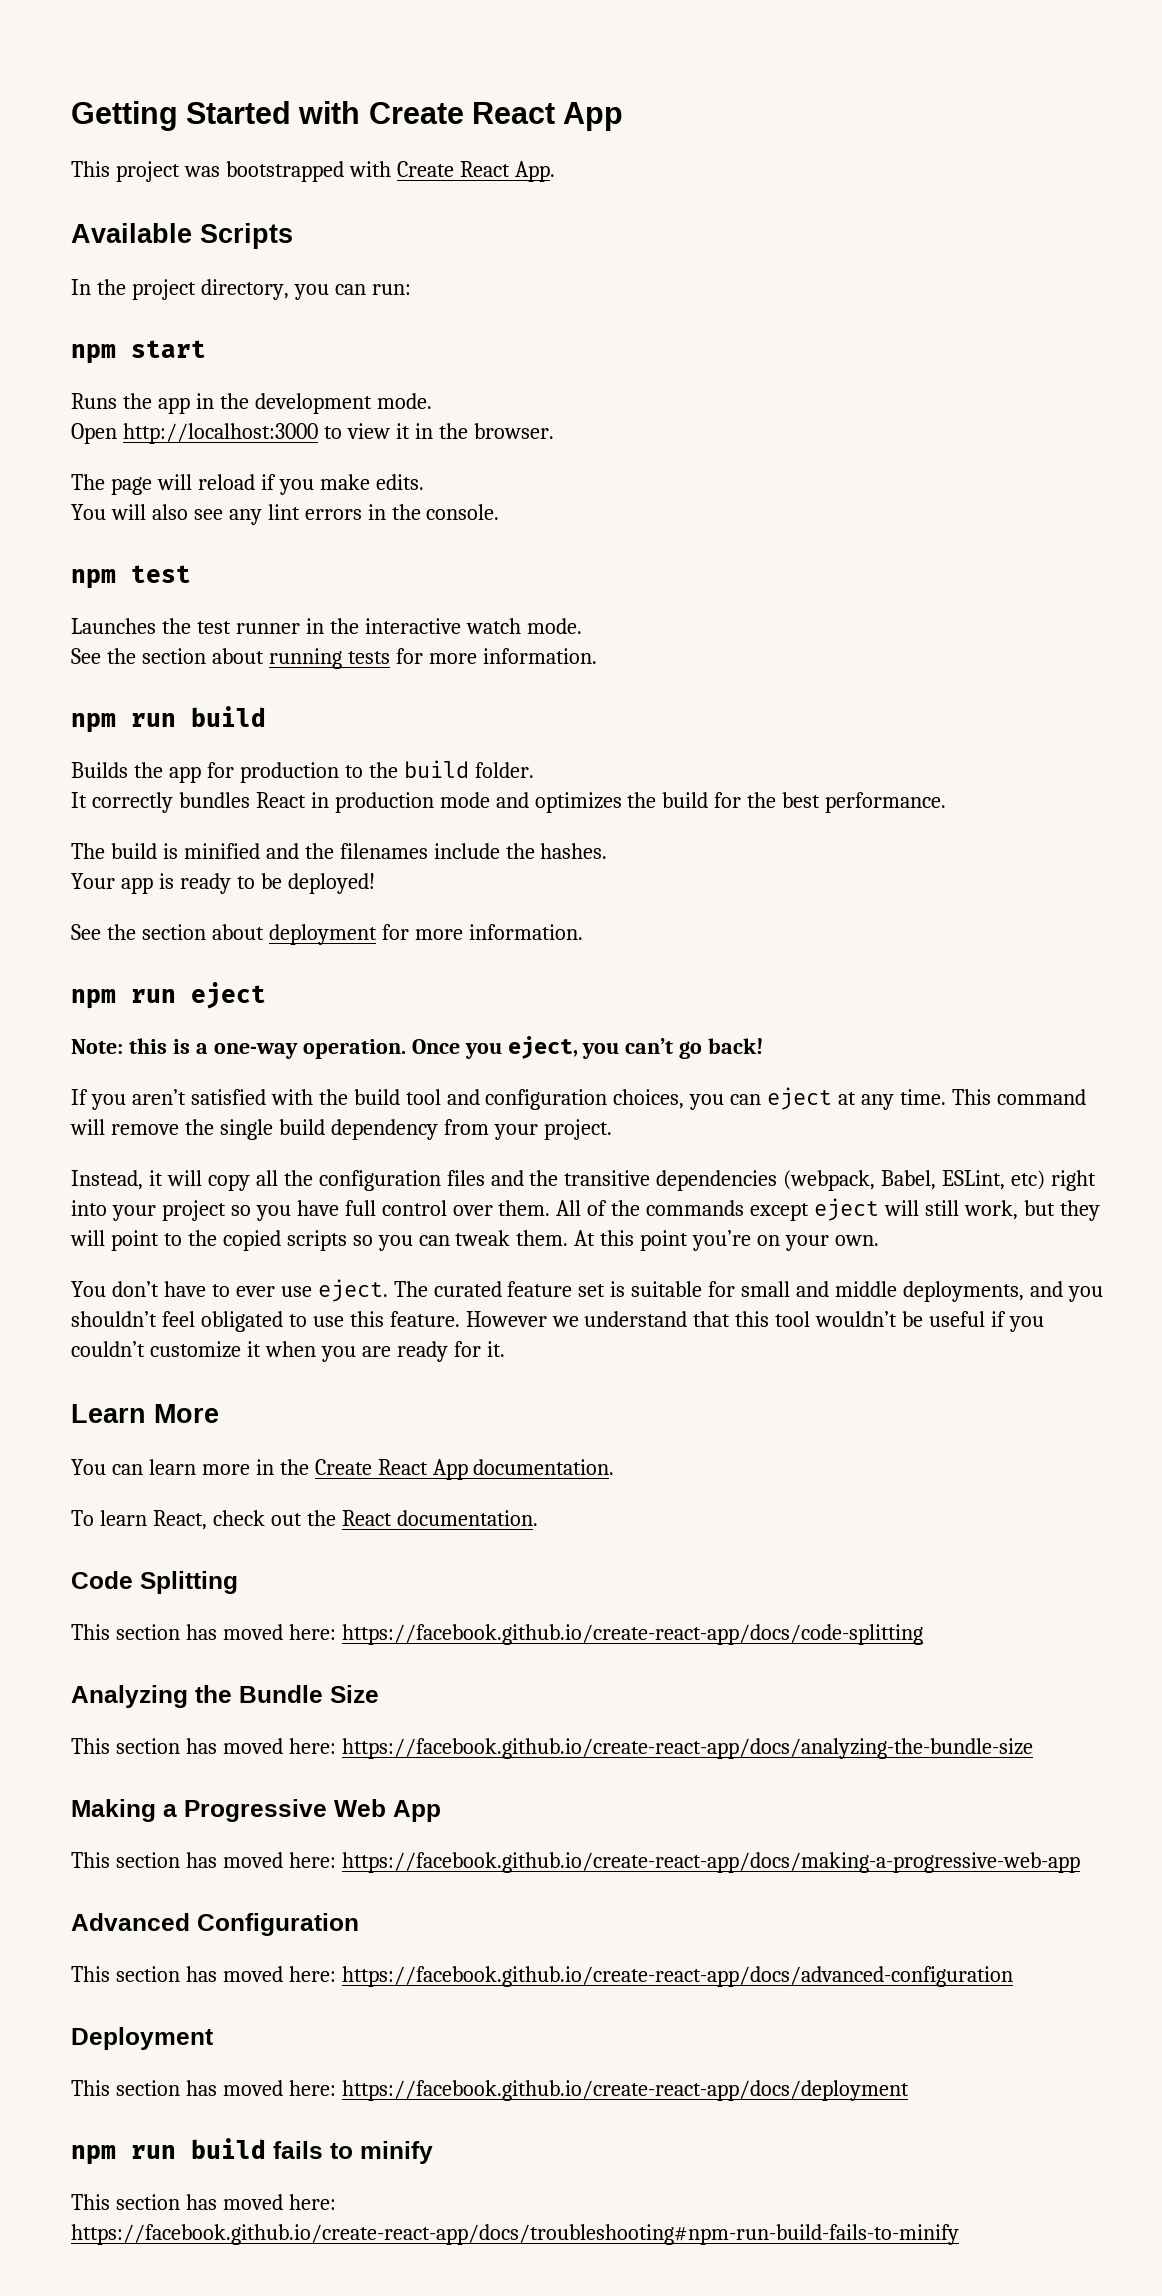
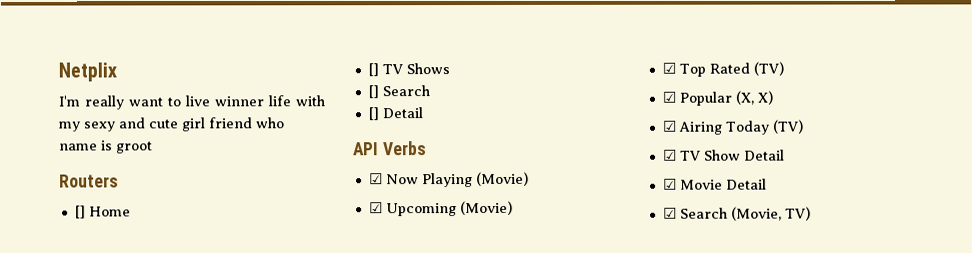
[71,101,624,131] [71,161,555,182] [71,223,293,249] [71,279,411,300] [71,340,206,364] [71,393,432,414] [71,423,554,444] [71,474,424,495] [71,504,500,525] [71,565,191,589] [71,618,582,634] [71,648,597,669] [71,706,266,733] [71,760,534,783] [71,792,947,813] [71,843,608,859] [71,873,375,894] [71,924,583,945] [71,982,266,1009] [71,1036,764,1059] [71,1087,1086,1110] [70,1119,612,1140] [71,1170,1097,1191] [71,1198,1100,1221] [70,1230,879,1251] [71,1279,1103,1302] [71,1311,1044,1332] [71,1341,505,1362] [71,1404,219,1423] [71,1459,615,1480] [71,1510,538,1530] [71,1571,238,1594] [71,1624,923,1645] [71,1685,379,1708] [71,1738,1033,1759] [71,1799,441,1822] [71,1852,1080,1873] [71,1913,359,1936] [71,1966,1013,1987] [71,2027,213,2050] [71,2080,909,2101] [71,2138,433,2165] [71,2194,336,2210] [71,2224,959,2245] Getting Started with Create React App // This project was bootstrapped with Create React App. // Available Scripts // In the project directory, you can run: // npm start // Runs the app in the development mode. // Open http://localhost:3000 to view it in the browser. // The page will reload if you make edits. // You will also see any lint errors in the console. // npm test // Launches the test runner in the interactive watch mode. // See the section about running tests for more information. // npm run build // Builds the app for production to the build folder. // It correctly bundles React in production mode and optimizes the build for the best performance. // The build is minified and the filenames include the hashes. // Your app is ready to be deployed! // See the section about deployment for more information. // npm run eject // Note: this is a one-way operation. Once you eject, you can’t go back! // If you aren’t satisfied with the build tool and configuration choices, you can eject at any time. This command will remove the single build dependency from your project. // Instead, it will copy all the configuration files and the transitive dependencies (webpack, Babel, ESLint, etc) right into your project so you have full control over them. All of the commands except eject will still work, but they will point to the copied scripts so you can tweak them. At this point you’re on your own. // You don’t have to ever use eject. The curated feature set is suitable for small and middle deployments, and you shouldn’t feel obligated to use this feature. However we understand that this tool wouldn’t be useful if you couldn’t customize it when you are ready for it. // Learn More // You can learn more in the Create React App documentation. // To learn React, check out the React documentation. // Code Splitting // This section has moved here: https://facebook.github.io/create-react-app/docs/code-splitting // Analyzing the Bundle Size // This section has moved here: https://facebook.github.io/create-react-app/docs/analyzing-the-bundle-size // Making a Progressive Web App // This section has moved here: https://facebook.github.io/create-react-app/docs/making-a-progressive-web-app // Advanced Configuration // This section has moved here: https://facebook.github.io/create-react-app/docs/advanced-configuration // Deployment // This section has moved here: https://facebook.github.io/create-react-app/docs/deployment // npm run build fails to minify // This section has moved here: https://facebook.github.io/create-react-app/docs/troubleshooting#npm-run-build-fails-to-minify -> [58,62,117,82] [58,95,325,110] [58,117,285,132] [59,140,153,154] [59,174,119,188] [74,205,131,219] [367,63,450,77] [367,85,430,99] [367,107,423,121] [353,141,427,156] [368,171,529,188] [368,200,513,217] [661,61,784,77] [661,90,773,106] [661,119,804,135] [662,149,785,161] [662,178,767,190] [662,206,811,221] Netplix // I'm really want to live winner life with my sexy and cute girl friend who name is groot // Routers // [] Home // [] TV Shows // [] Search // [] Detail // API Verbs // ☑ Now Playing (Movie) // ☑ Upcoming (Movie) // ☑ Top Rated (TV) // ☑ Popular (X, X) // ☑ Airing Today (TV) // ☑ TV Show Detail // ☑ Movie Detail // ☑ Search (Movie, TV)

